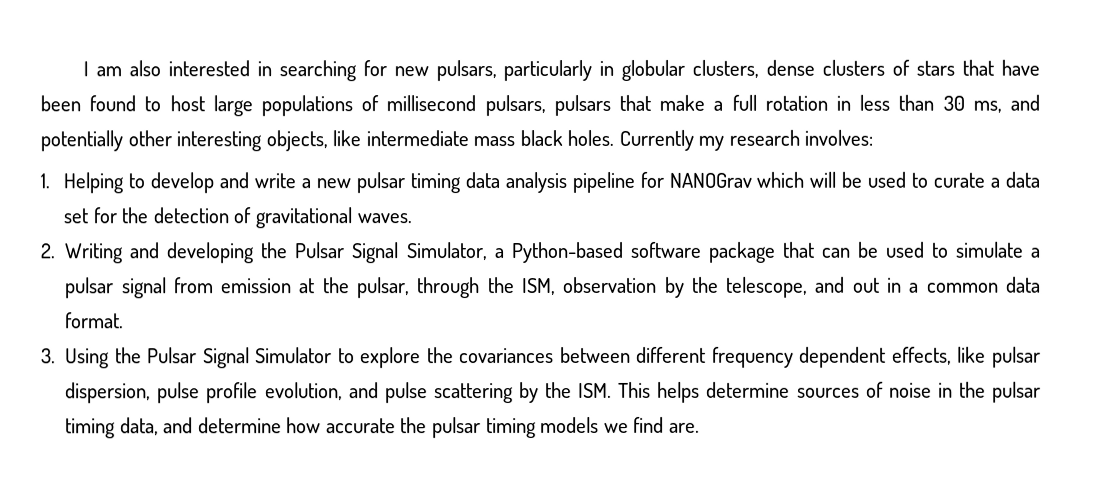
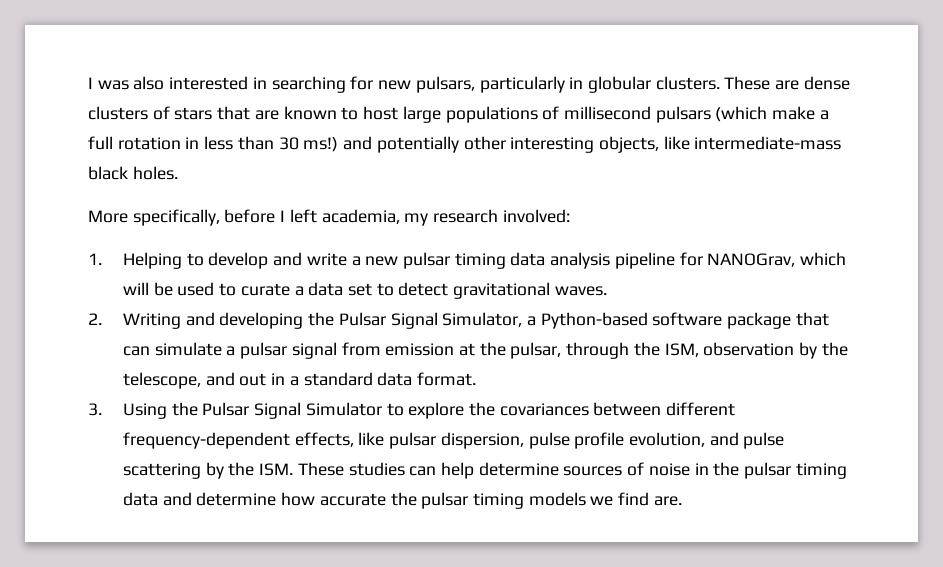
[82,61,122,77] I am -> [88,77,129,90] I was
[692,59,760,78] clusters, -> [655,76,800,90] clusters. These are
[1000,59,1040,76] [40,95,137,112] have been found -> [254,106,337,120] are known
[484,94,651,117] pulsars, pulsars that -> [655,106,768,123] pulsars (which
[972,100,1002,113] ms, -> [303,137,339,152] ms!)
[365,130,516,147] intermediate mass -> [694,136,842,150] intermediate-mass
[618,129,694,151] Currently -> [88,209,400,226] // More specifically, before I left academia,
[804,129,874,146] involves: -> [502,209,570,223] involved:
[668,172,752,188] NANOGrav -> [707,253,796,267] NANOGrav,
[92,207,252,224] for the detection of -> [376,282,449,296] to detect
[856,241,949,258] be used to -> (150, 351) none
[926,282,999,293] common -> [303,372,373,386] standard
[711,346,887,368] frequency dependent -> [122,432,290,449] frequency-dependent
[618,381,701,403] This helps -> [297,462,474,479] These studies can help
[119,417,159,436] data, -> [122,492,158,506] data

